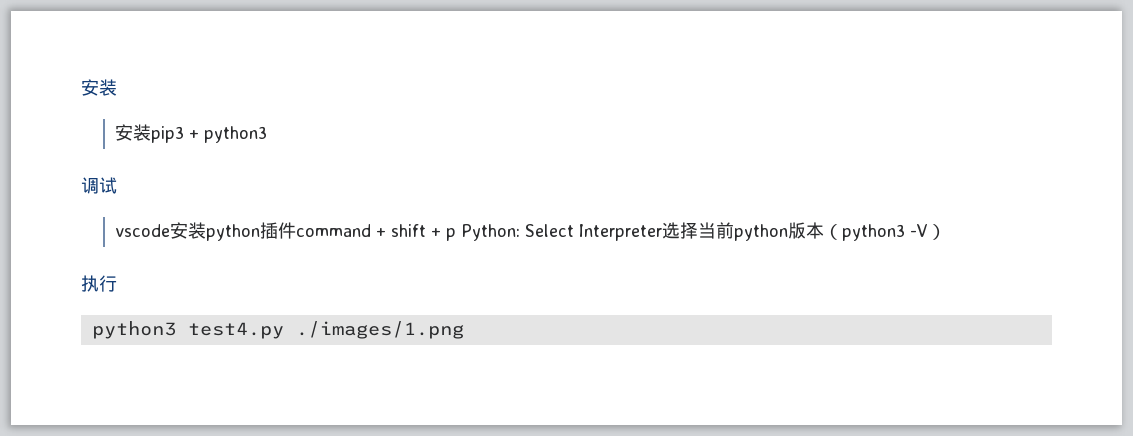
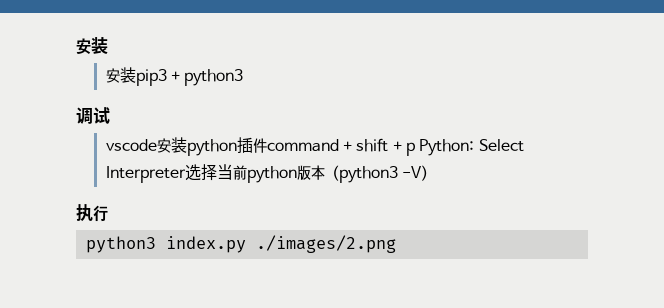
[187,321,464,339] test4.py ./images/1.png -> [165,235,396,253] index.py ./images/2.png

